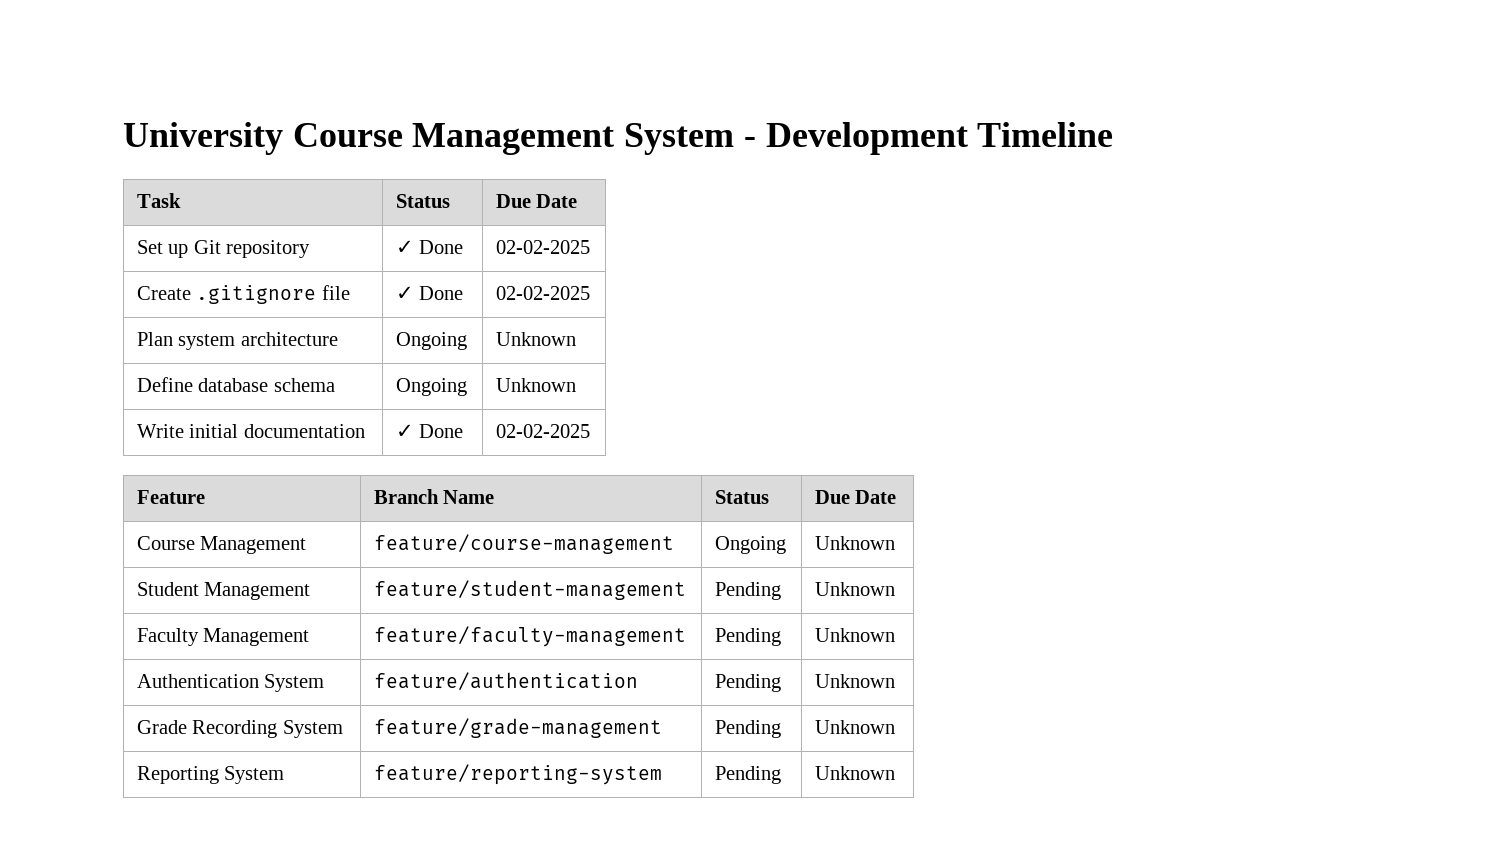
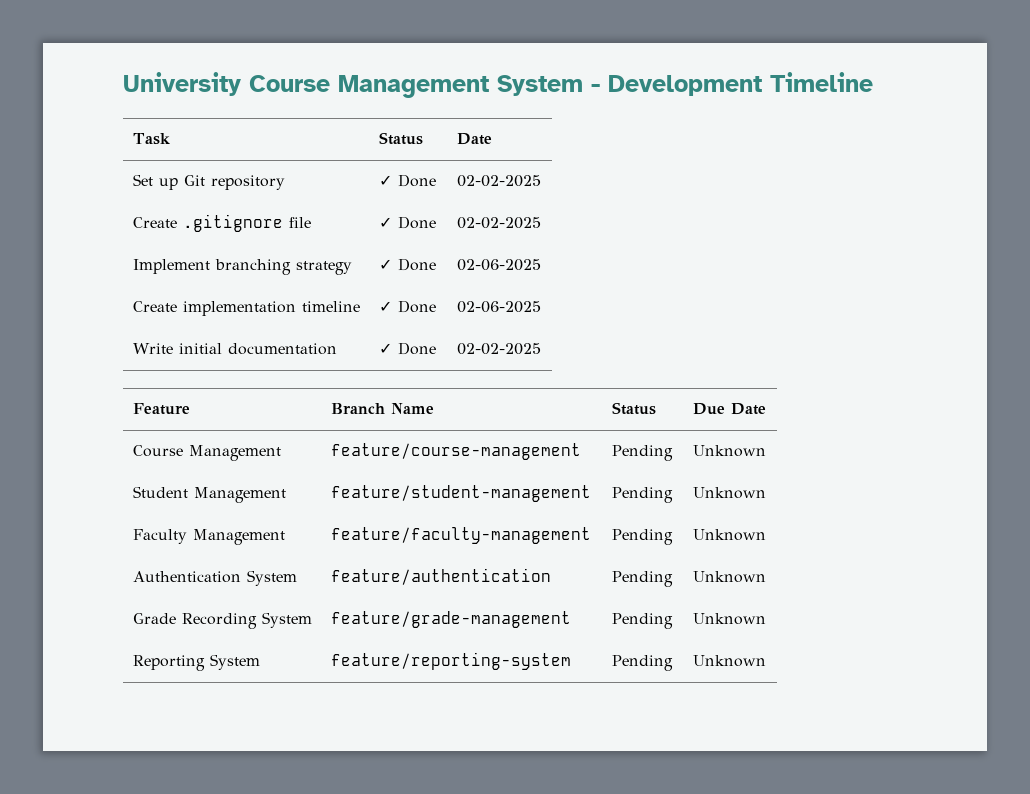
[495,194,531,208] Due -> (423, 138) none
[136,332,338,350] [395,332,467,350] [495,332,576,346] [136,377,335,392] [395,378,467,396] [495,378,576,392] Plan system architecture | Ongoing | Unknown // Define database schema | Ongoing | Unknown -> [132,259,352,275] [378,258,436,271] [456,259,541,271] [132,301,360,316] [378,300,436,313] [456,301,541,313] Implement branching strategy | ✓ Done | 02-06-2025 // Create implementation timeline | ✓ Done | 02-06-2025
[714,536,786,554] Ongoing -> [611,445,673,461] Pending

